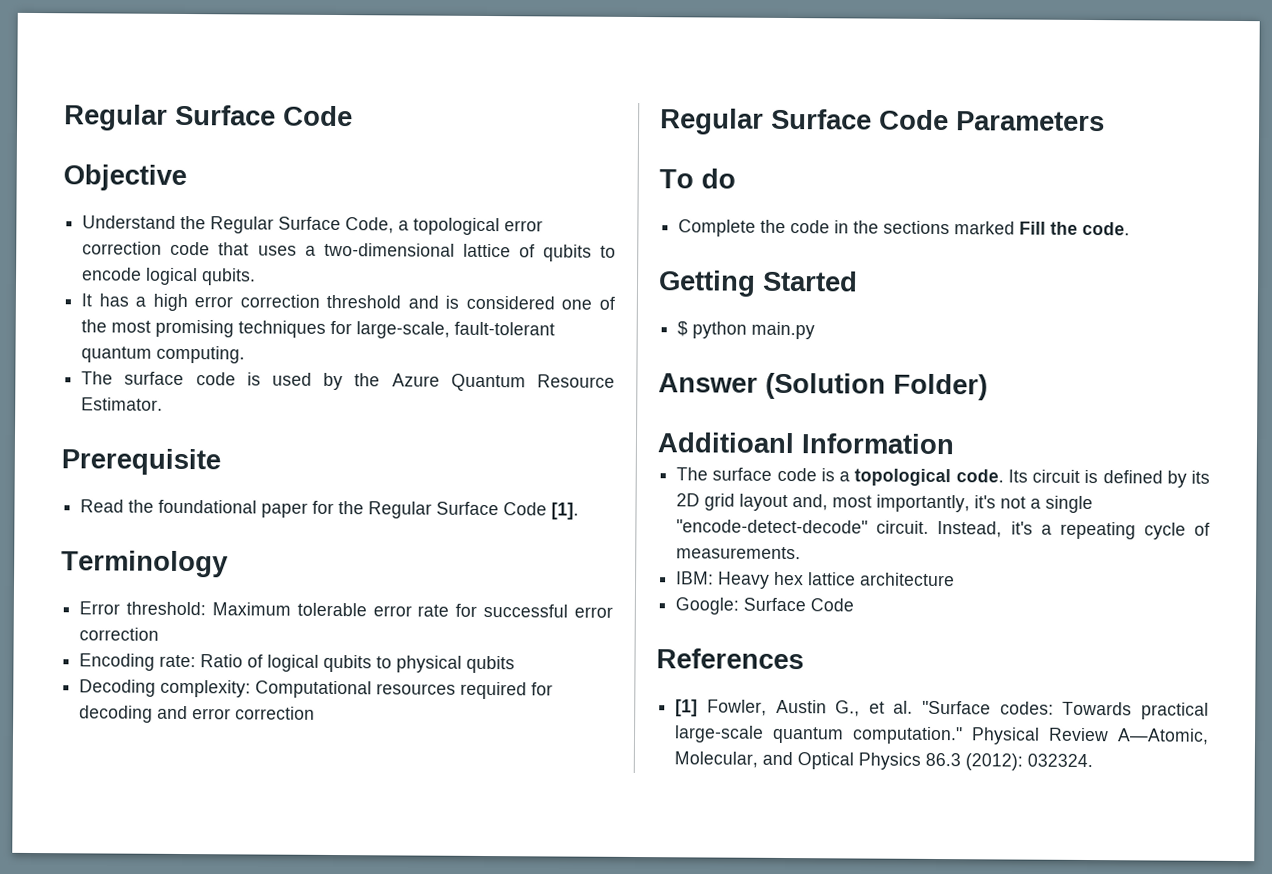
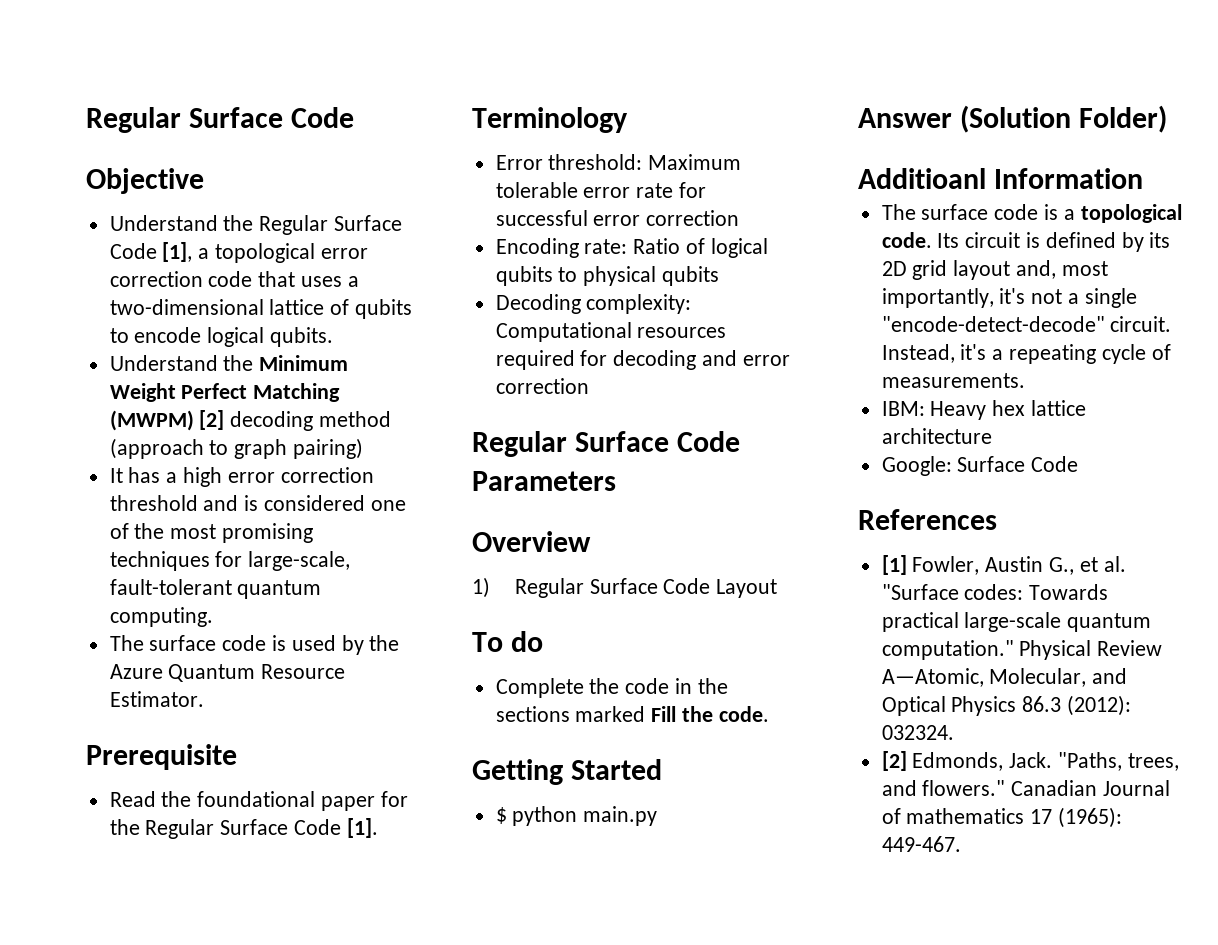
[345,217,395,234] Code, -> [109,242,193,262] Code [1],
(257, 277) none -> [109,355,349,371] [109,383,341,402] [109,410,392,431] [109,438,364,459] // Understand the Minimum Weight Perfect Matching (MWPM) [2] decoding method (approach to graph pairing)
(1105, 121) none -> [472,531,591,552] [472,577,778,598] // Overview // 1) Regular Surface Code Layout
(1094, 760) none -> [881,751,1179,771] [881,780,1171,796] [881,807,1123,828] [881,836,961,852] // [2] Edmonds, Jack. "Paths, trees, and flowers." Canadian Journal of mathematics 17 (1965): 449-467.

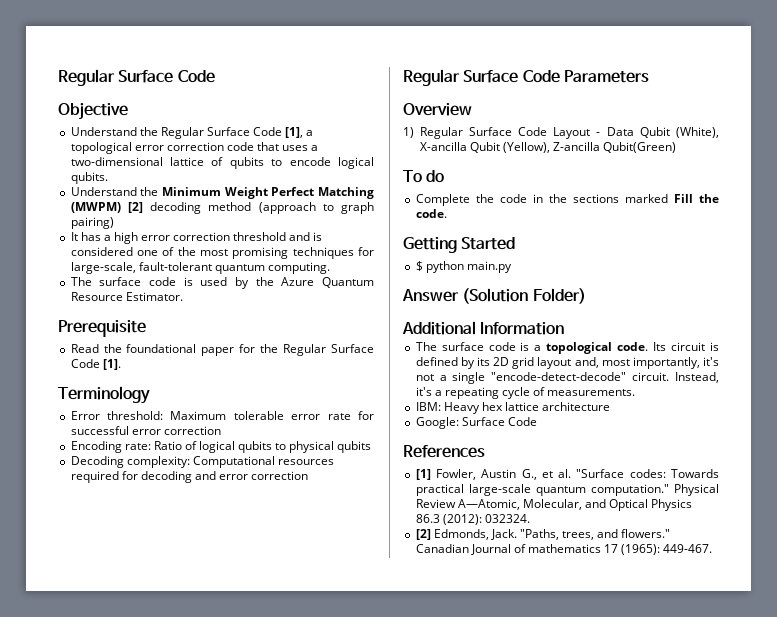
(778, 588) none -> [596,127,719,138] [419,142,677,153] - Data Qubit (White), X-ancilla Qubit (Yellow), Z-ancilla Qubit(Green)
[858,168,986,189] Additioanl -> [402,321,476,335] Additional

